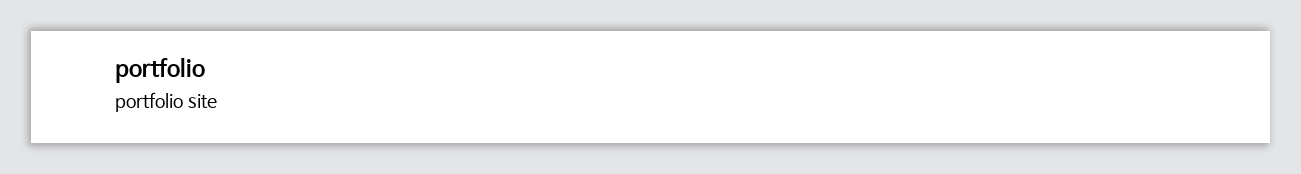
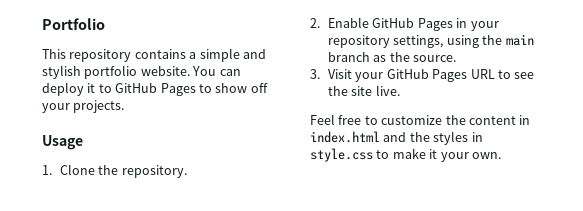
[115,57,205,83] [115,92,217,112] portfolio // portfolio site -> [42,18,105,30] [42,48,266,62] [42,65,241,79] [42,82,268,96] [42,100,125,113] [42,135,83,150] [42,164,187,178] [310,17,499,31] [328,34,534,48] [328,52,457,62] [310,69,535,82] [328,85,400,96] [310,114,531,125] [310,131,483,145] [310,148,501,162] Portfolio // This repository contains a simple and stylish portfolio website. You can deploy it to GitHub Pages to show off your projects. // Usage // 1. Clone the repository. // 2. Enable GitHub Pages in your repository settings, using the main branch as the source. // 3. Visit your GitHub Pages URL to see the site live. // Feel free to customize the content in index.html and the styles in style.css to make it your own.

